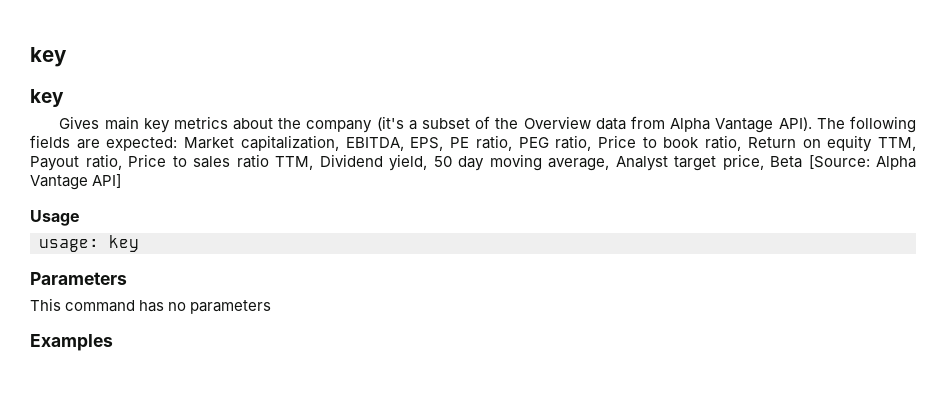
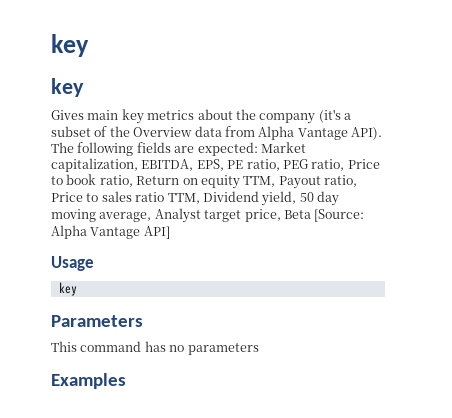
[39,239,99,252] usage: -> (94, 263) none

